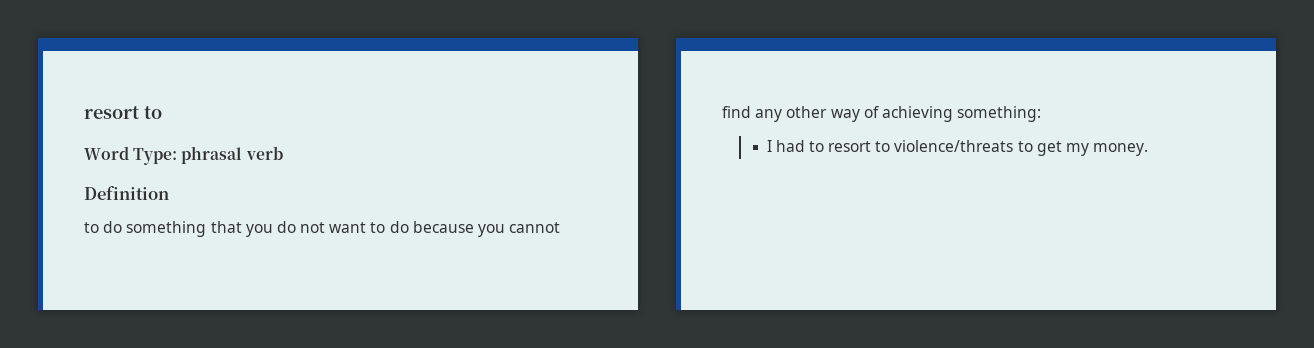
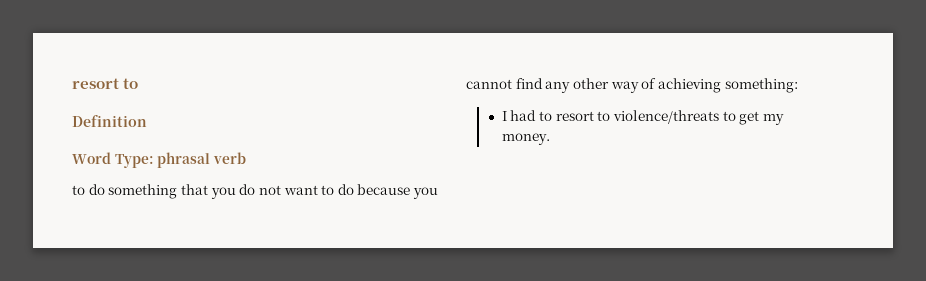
[84,106,162,119] resort to -> [72,78,139,89] [72,115,147,127] resort to // Definition
[84,186,169,200] // Definition -> (246, 158) none

